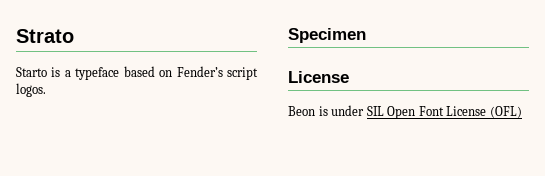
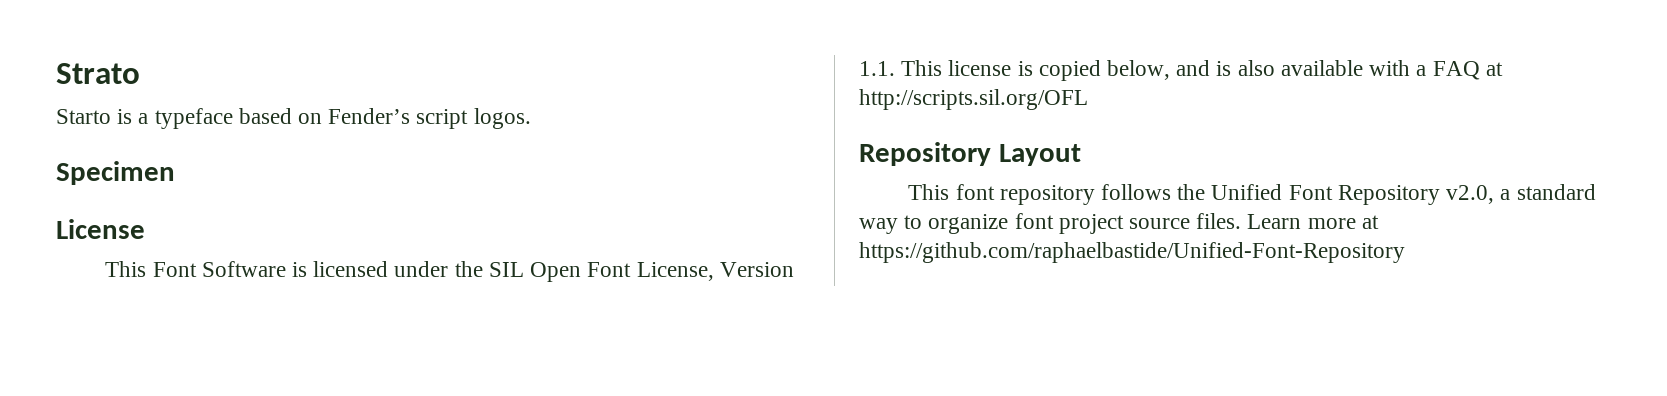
[288,105,522,119] Beon is under SIL Open Font License (OFL) -> [105,261,794,282] [859,60,1503,81] [859,89,1088,110] [859,142,1081,166] [908,184,1596,205] [859,213,1379,234] [859,242,1405,263] This Font Software is licensed under the SIL Open Font License, Version 1.1. This license is copied below, and is also available with a FAQ at http://scripts.sil.org/OFL // Repository Layout // This font repository follows the Unified Font Repository v2.0, a standard way to organize font project source files. Learn more at https://github.com/raphaelbastide/Unified-Font-Repository

